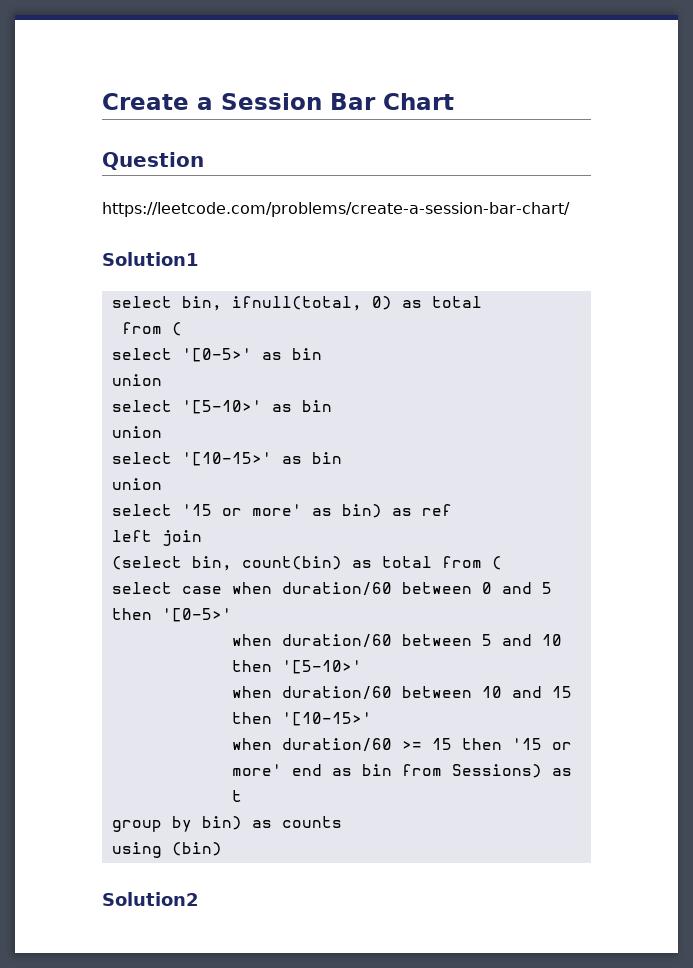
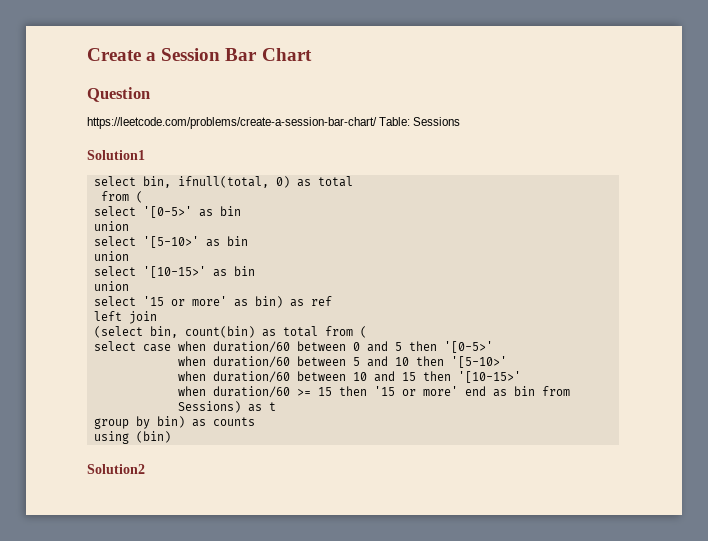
(570, 209) none -> [379,117,461,126] Table: Sessions

